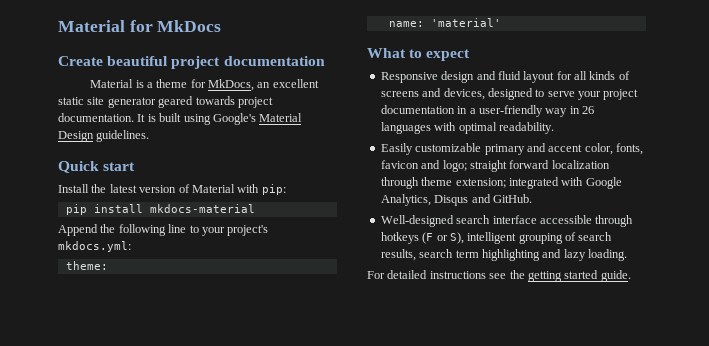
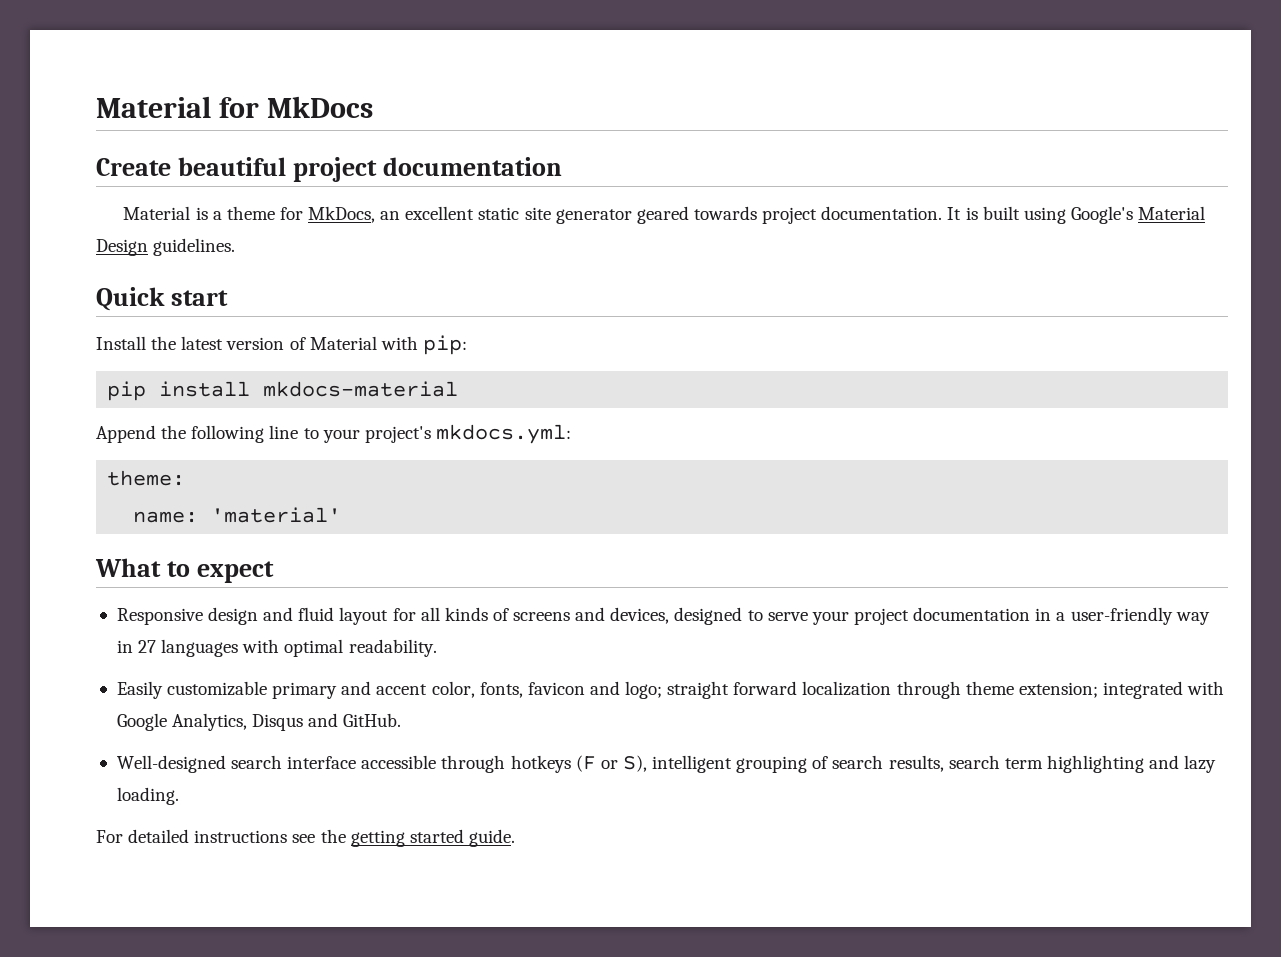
[582,106,594,114] 26 -> [138,640,157,653] 27

